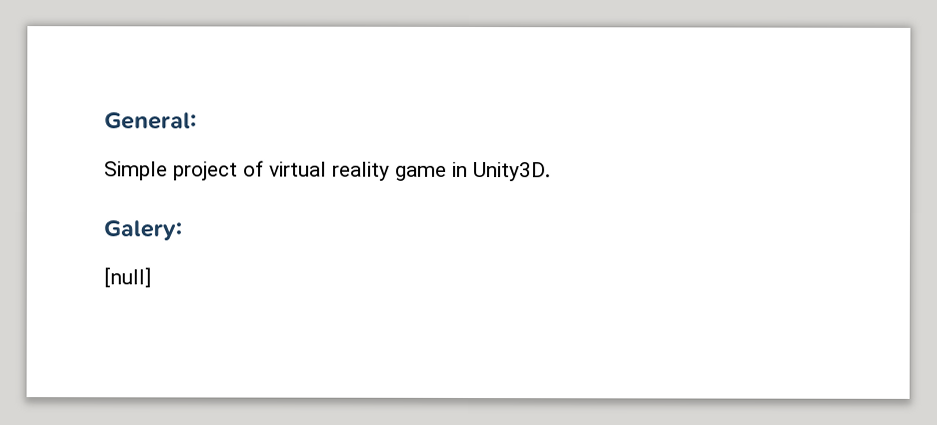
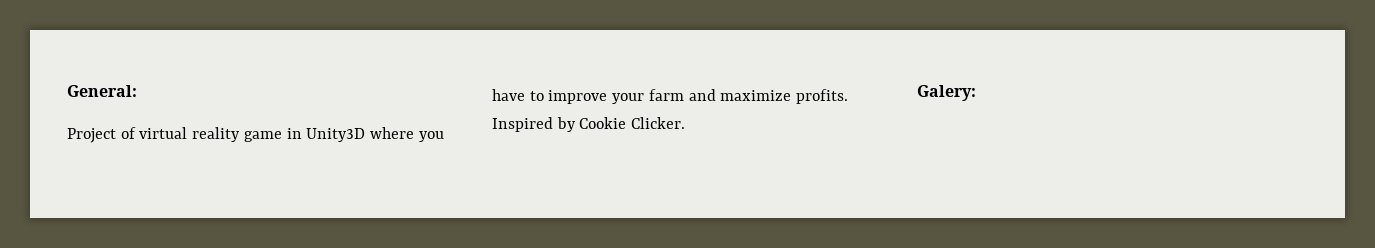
[104,161,238,181] Simple project -> [67,128,116,143] Project
[473,162,551,182] Unity3D. -> [306,127,444,142] [492,89,849,104] [492,117,686,132] Unity3D where you have to improve your farm and maximize profits. Inspired by Cookie Clicker.
[103,267,152,288] // [null] -> (976, 93) none

